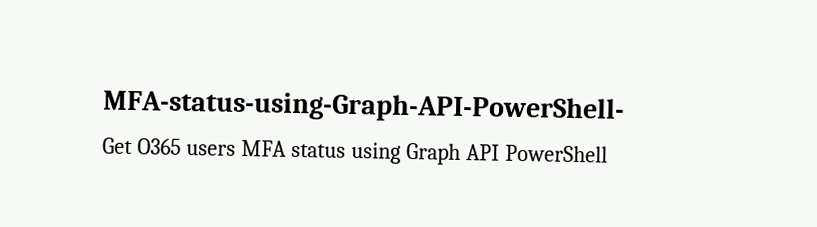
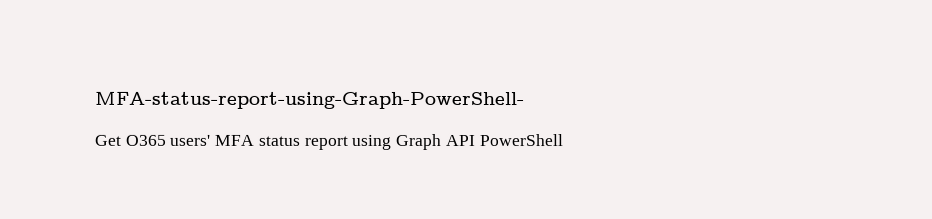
[102,89,625,125] MFA-status-using-Graph-API-PowerShell- -> [95,91,525,110] MFA-status-report-using-Graph-PowerShell-
[185,143,236,156] users -> [169,134,211,146] users'
(346, 150) none -> [303,135,348,150] report

